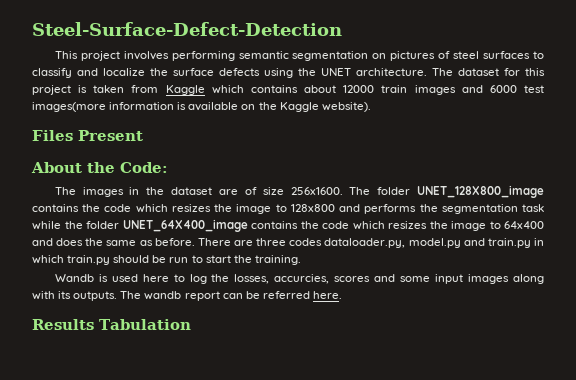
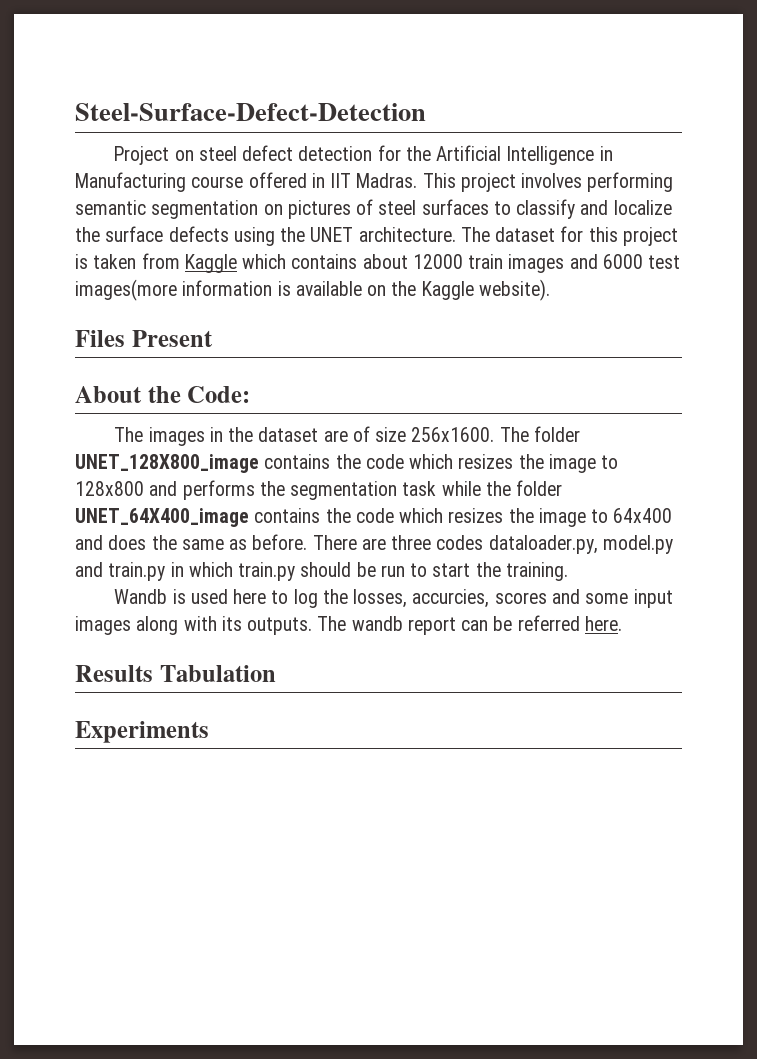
(342, 29) none -> [114,145,613,165] [75,172,418,192] Project on steel defect detection for the Artificial Intelligence in Manufacturing course offered in IIT Madras.
(191, 324) none -> [75,721,209,743] // Experiments

